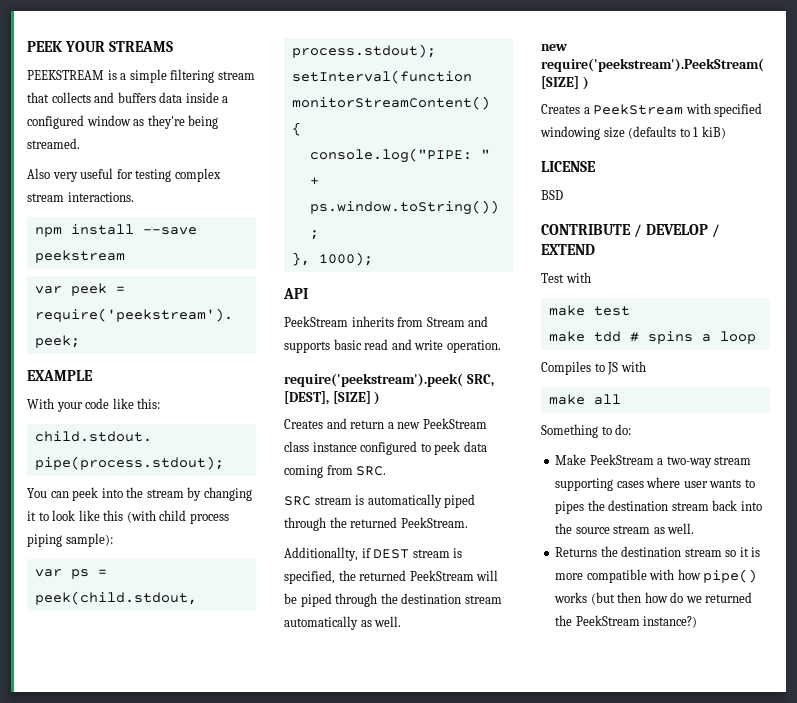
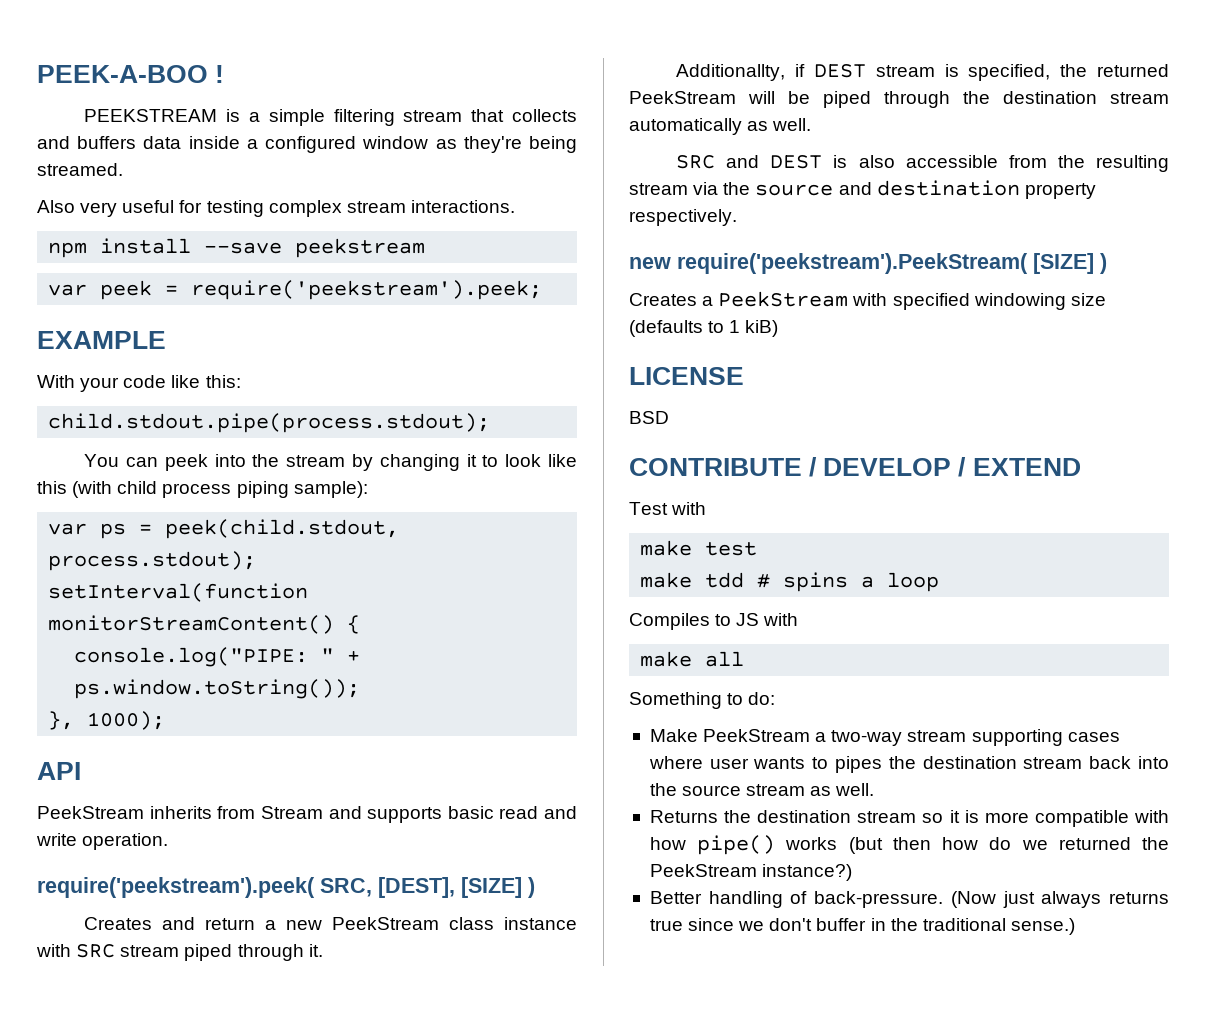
[27,41,174,52] PEEK YOUR STREAMS -> [37,65,225,83] PEEK-A-BOO !
[360,441,487,455] [284,465,387,478] [284,494,476,508] [284,517,468,531] configured to peek data coming from SRC. // SRC stream is automatically piped through the returned PeekStream. -> [36,944,323,961] with SRC stream piped through it.
(402, 621) none -> [676,155,1169,172] [629,180,1096,199] [629,209,737,226] // SRC and DEST is also accessible from the resulting stream via the source and destination property respectively.
(698, 622) none -> [649,891,1169,908] [649,918,1075,935] // Better handling of back-pressure. (Now just always returns true since we don't buffer in the traditional sense.)

